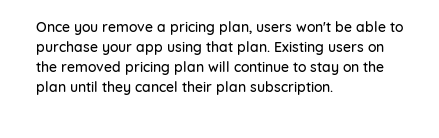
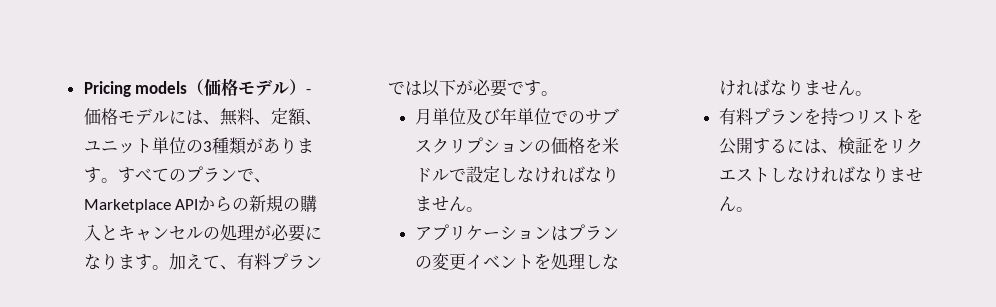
[36,21,403,35] [36,41,384,55] [36,61,384,75] [36,81,333,95] Once you remove a pricing plan, users won't be able to purchase your app using that plan. Existing users on the removed pricing plan will continue to stay on the plan until they cancel their plan subscription. -> [83,78,312,97] [83,108,322,126] [83,137,314,155] [83,166,271,183] [83,195,318,213] [83,224,322,242] [83,253,322,270] [387,79,558,97] [414,107,619,125] [414,137,619,154] [414,166,619,183] [414,196,483,212] [414,224,619,241] [414,253,619,270] [718,79,872,96] [718,108,923,125] [718,137,923,155] [718,166,923,183] [718,196,753,212] Pricing models（価格モデル）-価格モデルには、無料、定額、ユニット単位の3種類があります。すべてのプランで、Marketplace APIからの新規の購入とキャンセルの処理が必要になります。加えて、有料プランでは以下が必要です。 // 月単位及び年単位でのサブスクリプションの価格を米ドルで設定しなければなりません。 // アプリケーションはプランの変更イベントを処理しなければなりません。 // 有料プランを持つリストを公開するには、検証をリクエストしなければなりません。

